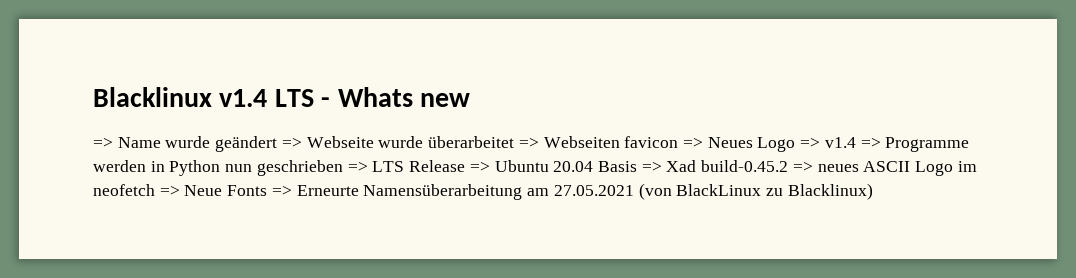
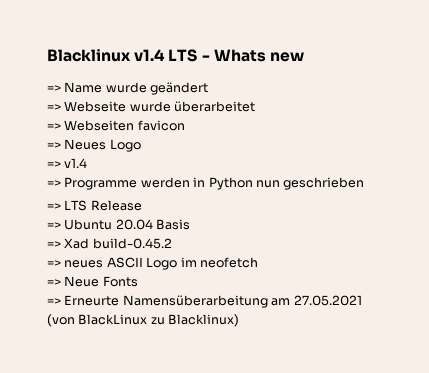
(278, 144) none -> (209, 88) //
(515, 142) none -> (256, 106) //
(679, 142) none -> (185, 125) //
(796, 144) none -> (141, 145) //
(856, 142) none -> (88, 163) //
(343, 168) none -> (365, 183) //
(466, 166) none -> (142, 205) //
(637, 166) none -> (191, 224) //
(789, 166) none -> (172, 243) //
(155, 190) none -> (258, 262) //
(268, 190) none -> (138, 281) //

